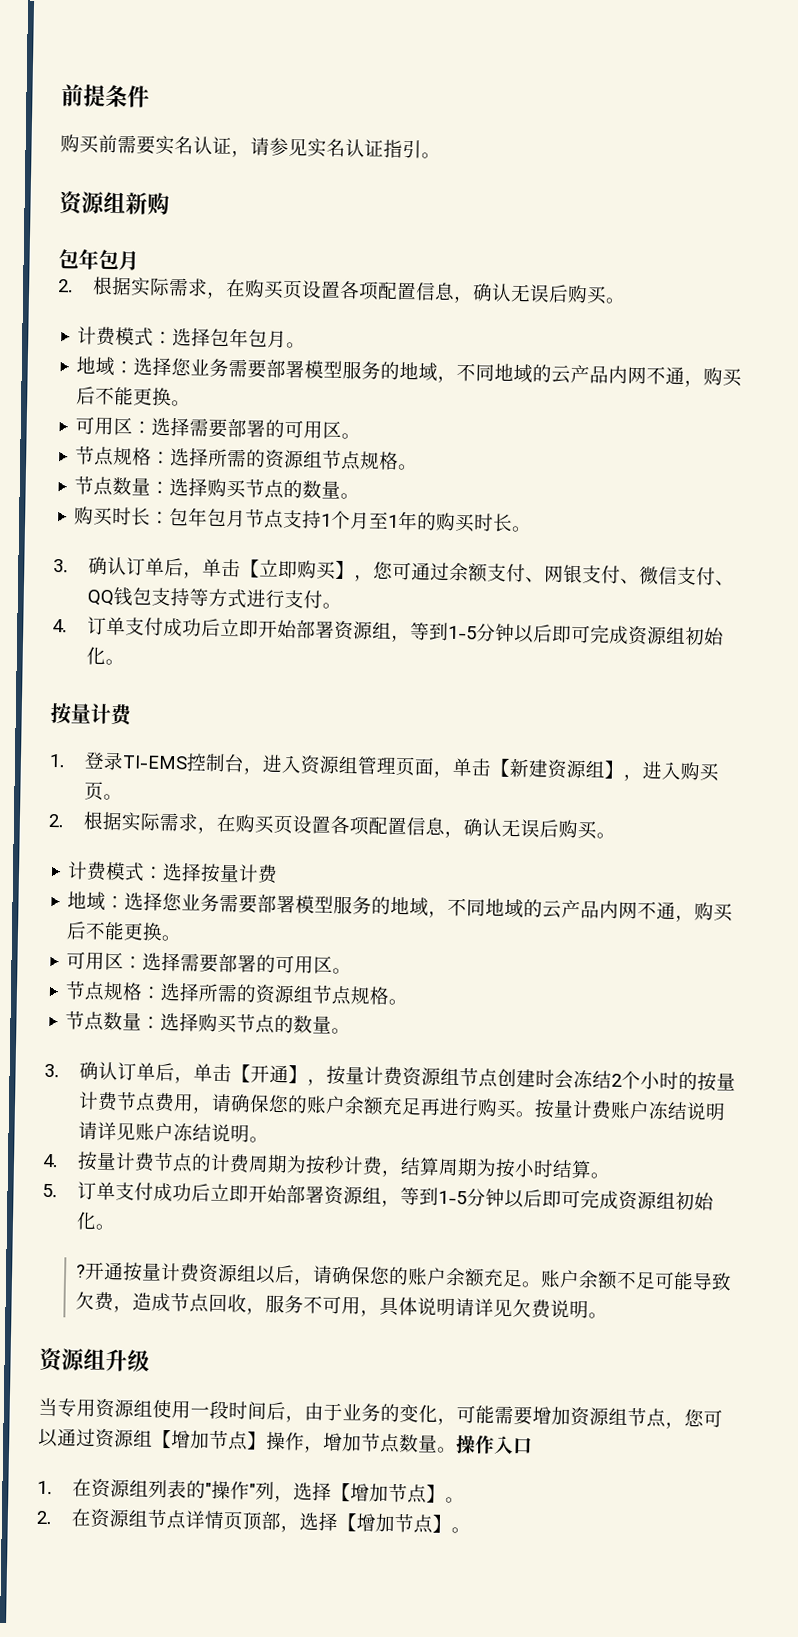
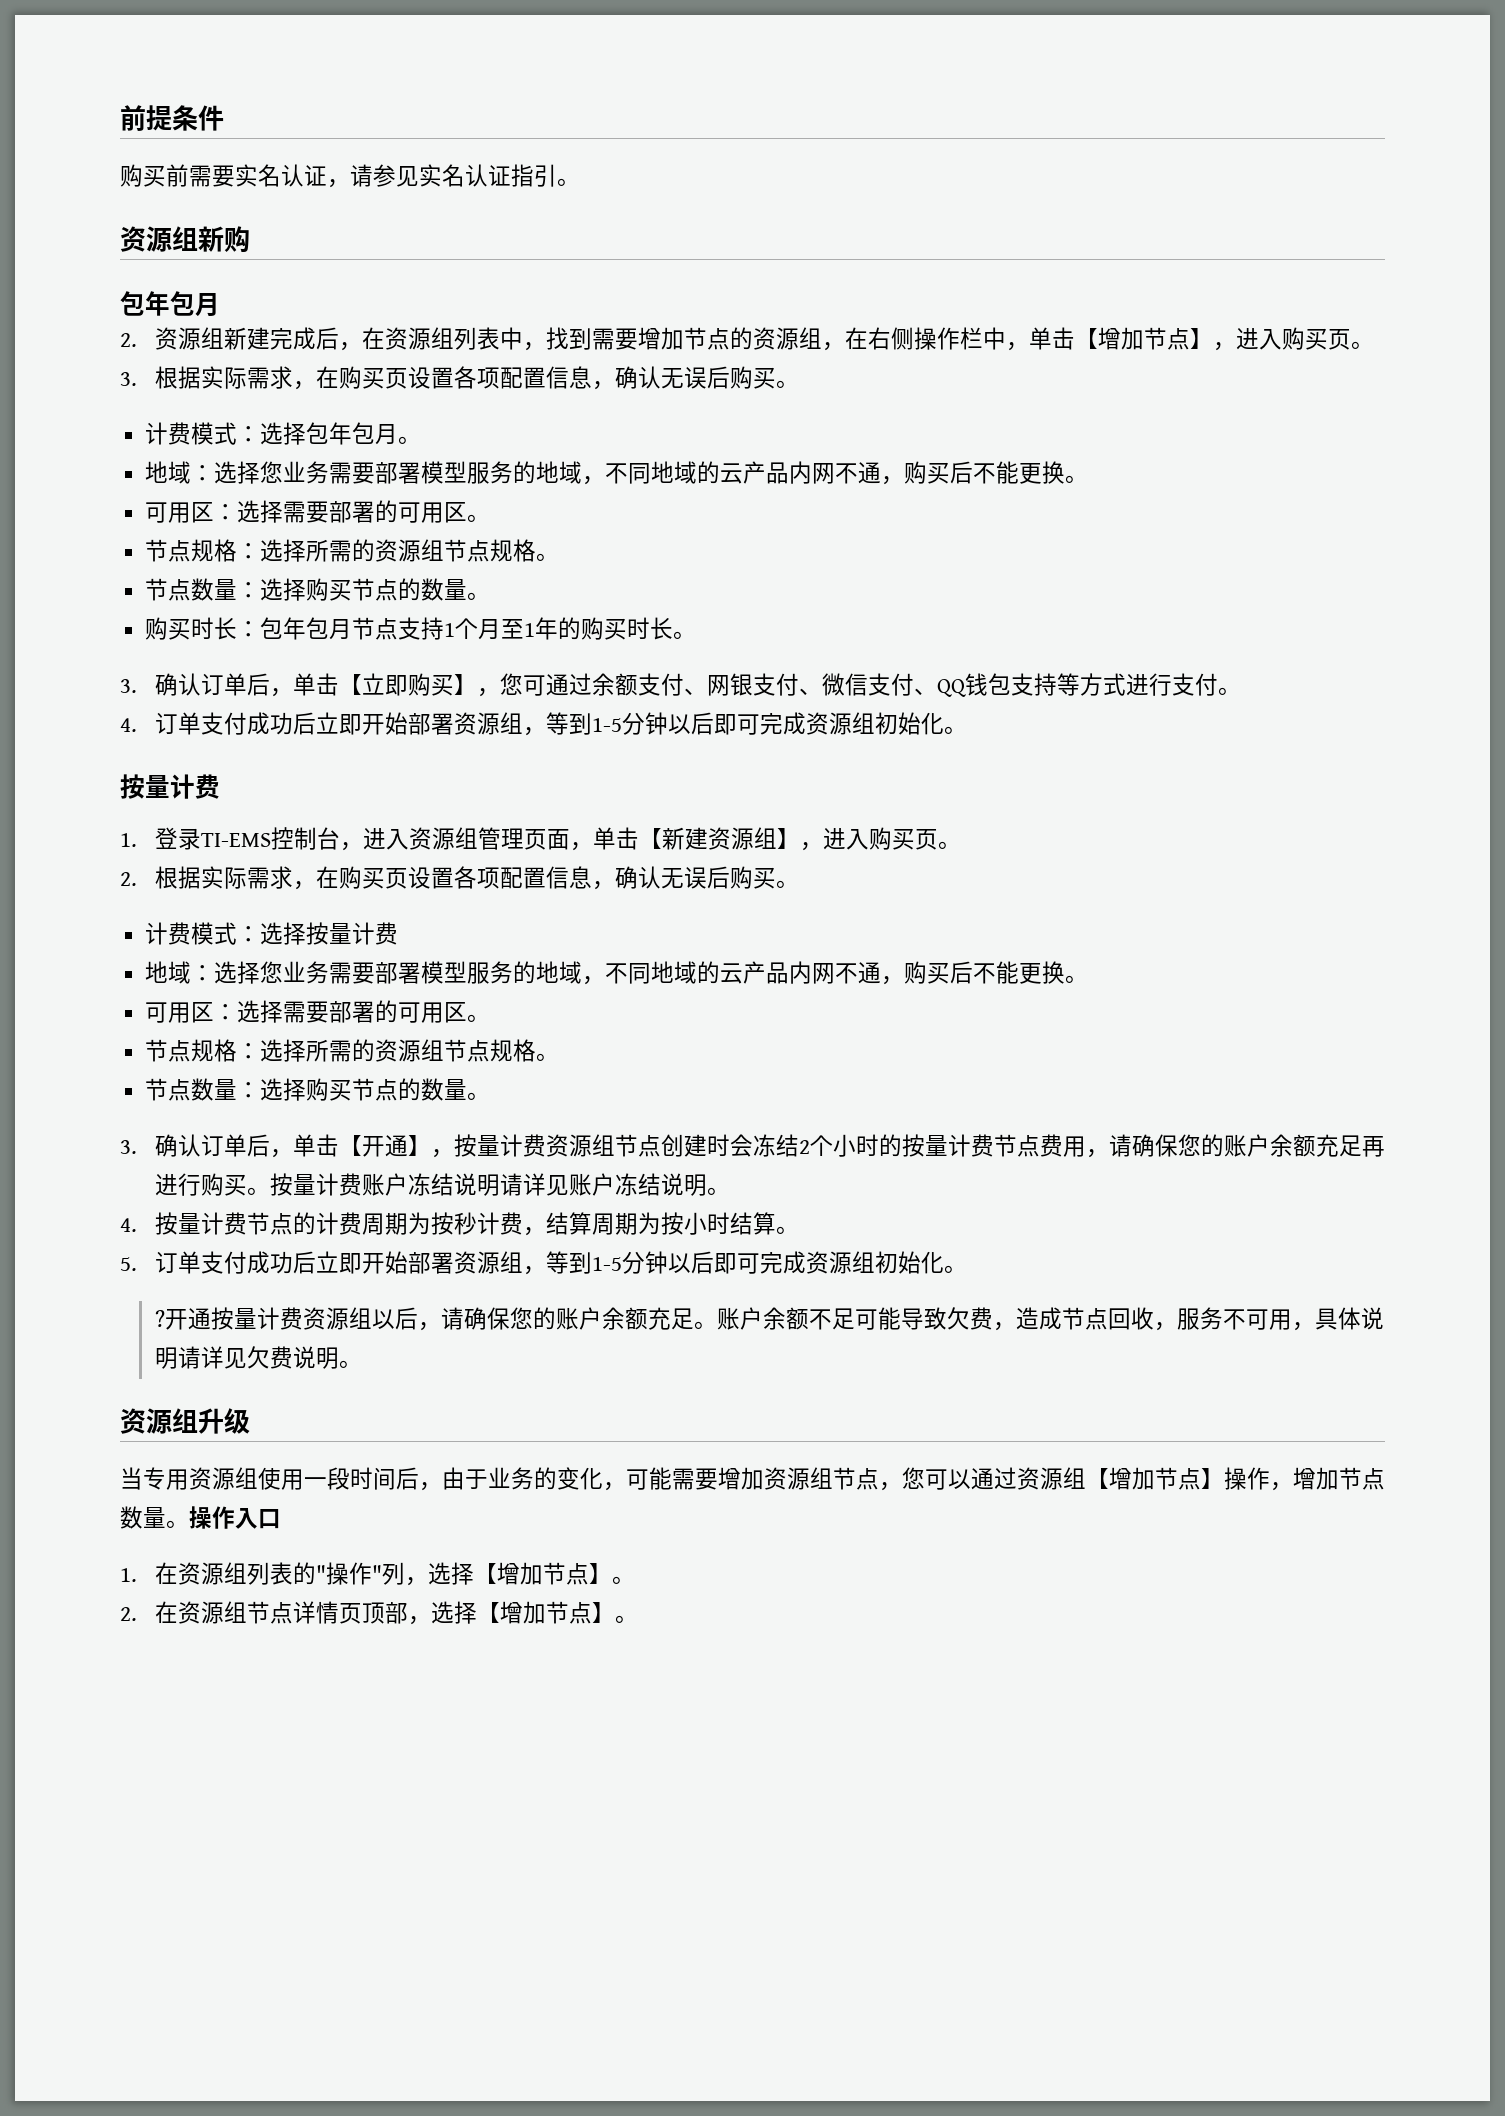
(73, 286) none -> [154,327,1374,351] [120,372,137,386] 资源组新建完成后，在资源组列表中，找到需要增加节点的资源组，在右侧操作栏中，单击【增加节点】，进入购买页。 // 3.

